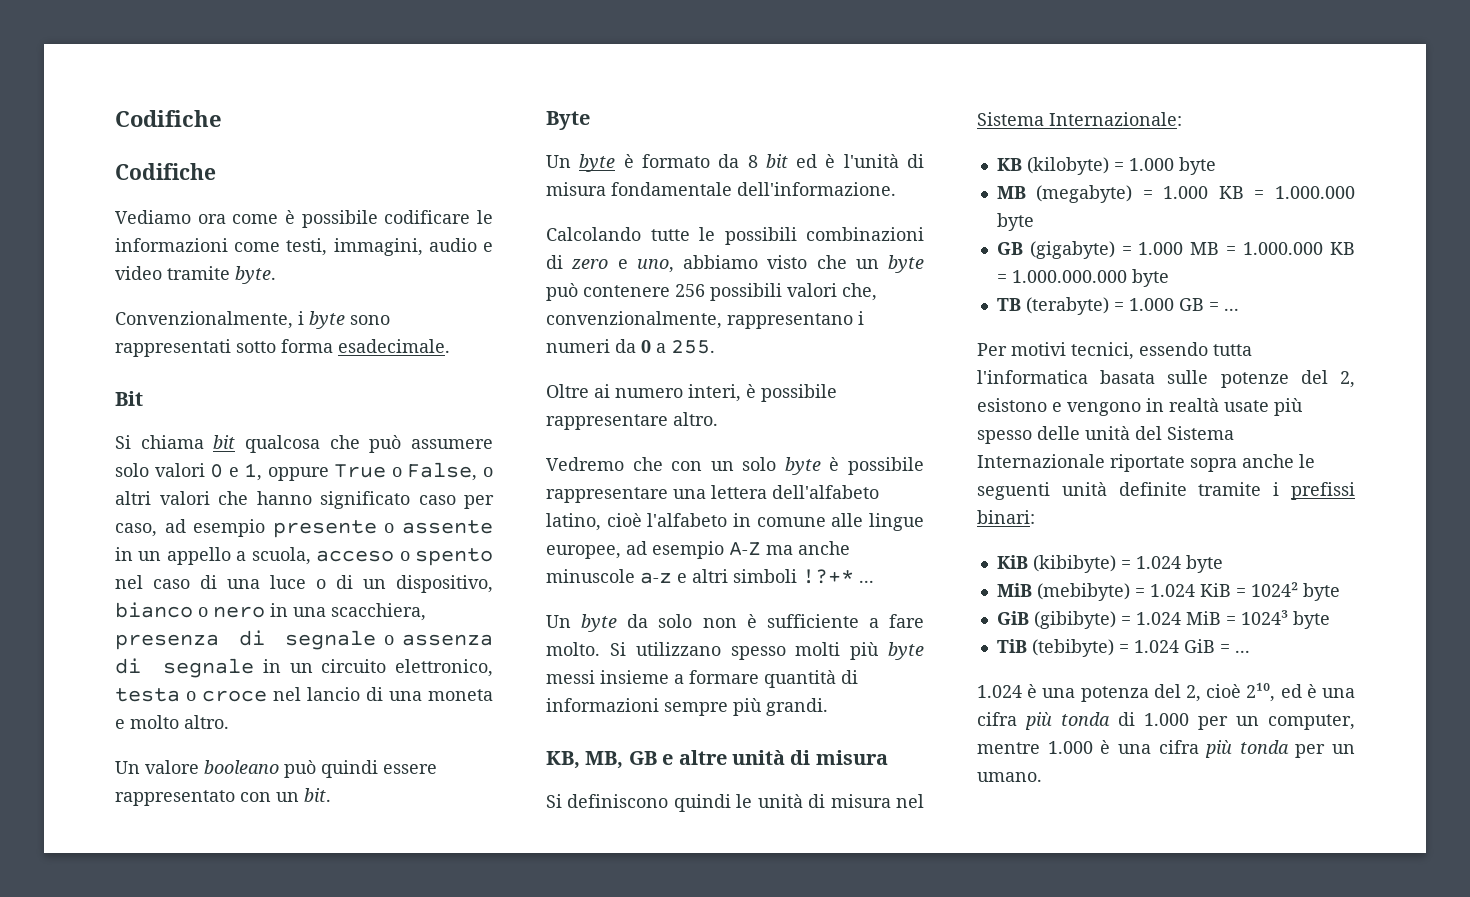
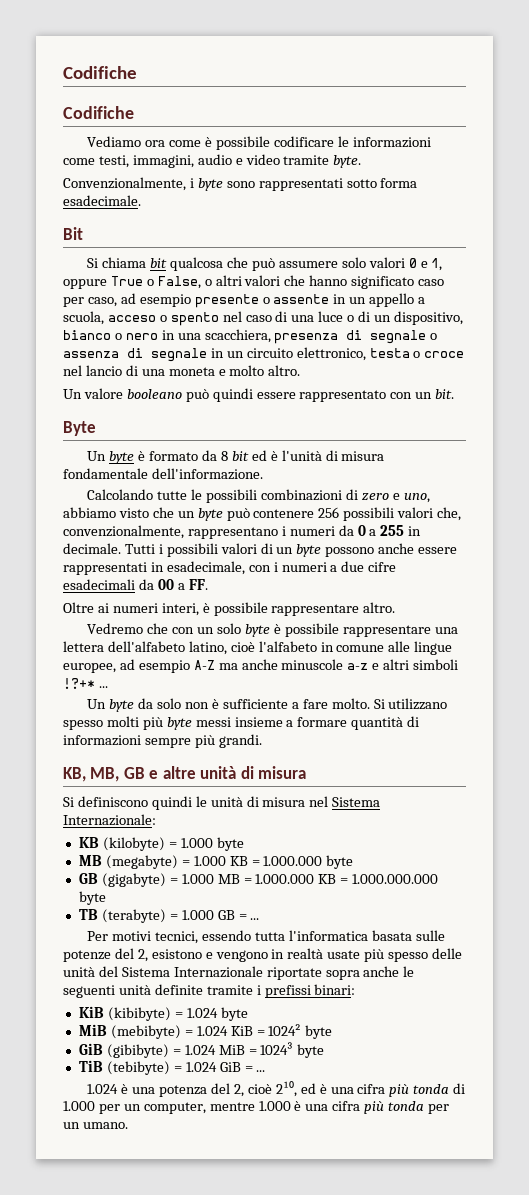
[671,340,715,354] 255. -> [380,525,422,536] [63,543,458,557] [63,561,397,575] [63,579,208,590] 255 in decimale. Tutti i possibili valori di un byte possono anche essere rappresentati in esadecimale, con i numeri a due cifre esadecimali da 00 a FF.
[615,388,683,398] numero -> [112,603,158,613] numeri

